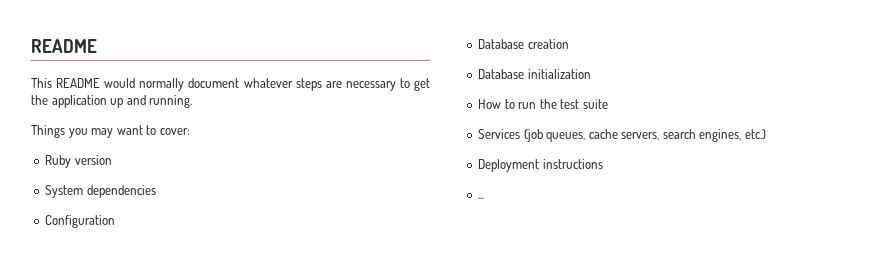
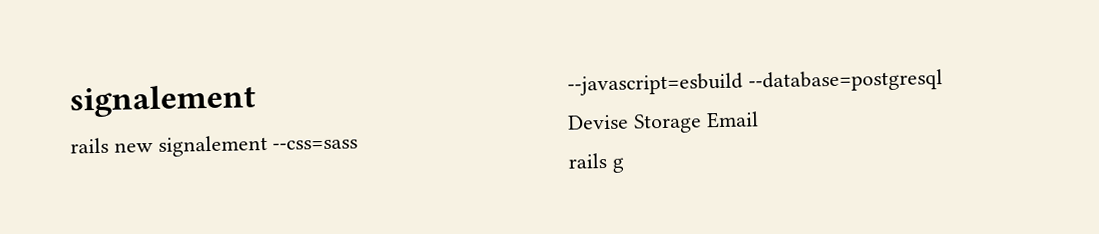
[31,39,97,53] [31,78,431,91] [31,95,193,108] [31,125,190,138] [45,155,112,168] [45,185,156,198] [45,215,116,228] [478,39,569,49] [478,69,591,79] [478,99,608,109] [478,129,766,142] [478,159,603,172] [478,197,485,199] README // This README would normally document whatever steps are necessary to get the application up and running. // Things you may want to cover: // Ruby version // System dependencies // Configuration // Database creation // Database initialization // How to run the test suite // Services (job queues, cache servers, search engines, etc.) // Deployment instructions // ... -> [69,84,256,118] [70,134,359,157] [567,69,943,96] [567,111,759,134] [568,152,624,173] signalement // rails new signalement --css=sass --javascript=esbuild --database=postgresql // Devise Storage Email // rails g

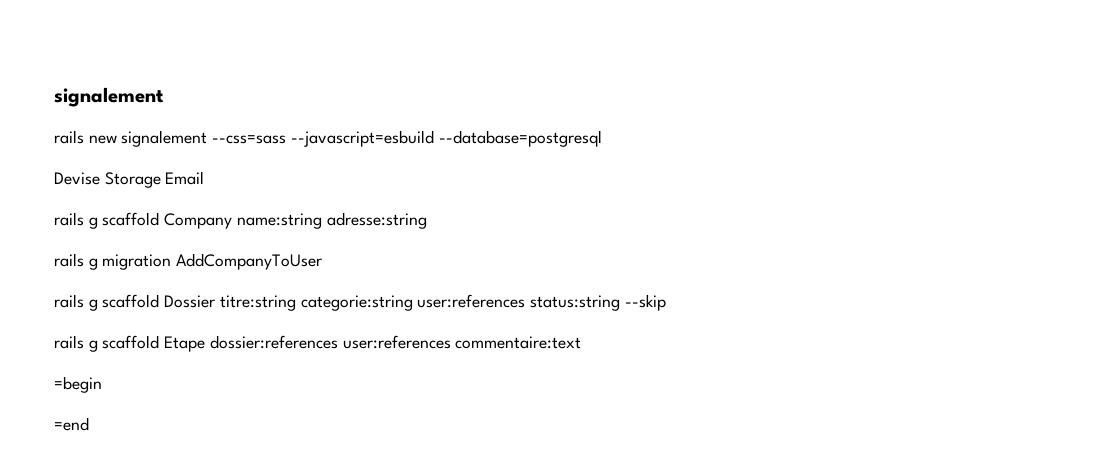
(624, 165) none -> [102,212,427,229] [54,253,323,270] [54,294,666,311] [54,335,582,352] [54,376,102,393] [54,417,89,431] scaffold Company name:string adresse:string // rails g migration AddCompanyToUser // rails g scaffold Dossier titre:string categorie:string user:references status:string --skip // rails g scaffold Etape dossier:references user:references commentaire:text // =begin // =end

